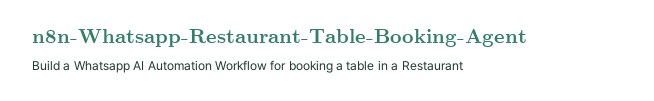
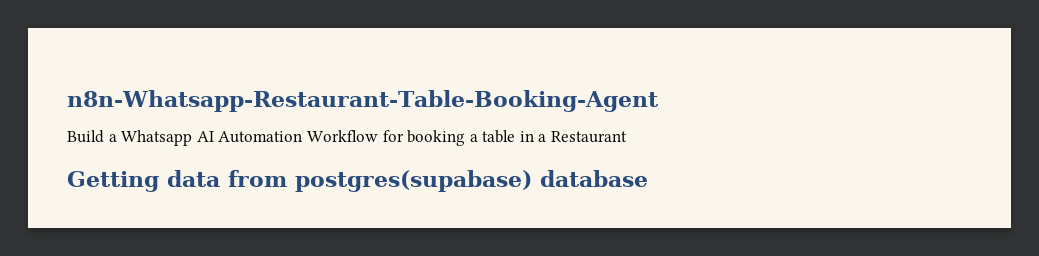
(463, 66) none -> [67,170,648,192] // Getting data from postgres(supabase) database

